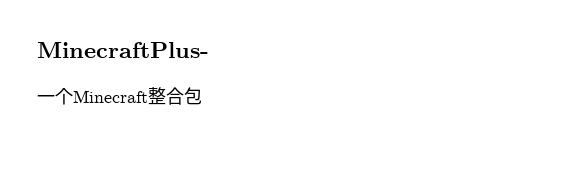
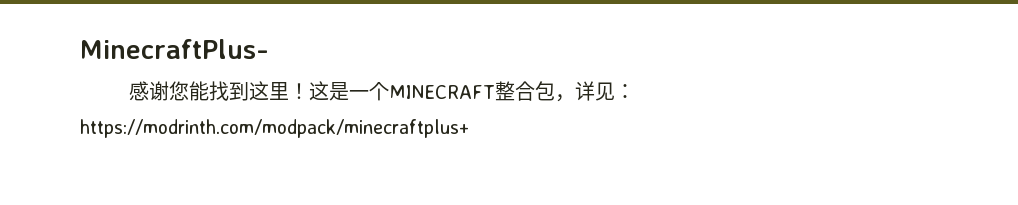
[37,87,202,105] 一个Minecraft整合包 -> [128,81,635,102] [80,119,469,138] 感谢您能找到这里！这是一个MINECRAFT整合包，详见：https://modrinth.com/modpack/minecraftplus+

